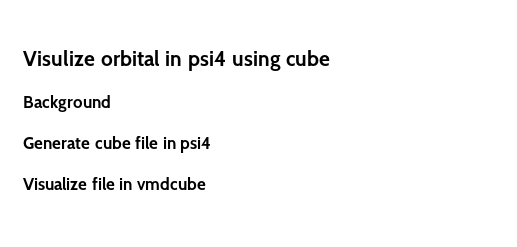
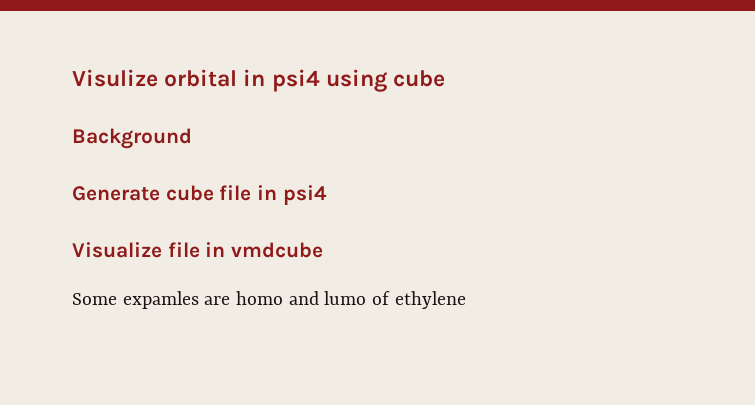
(206, 183) none -> [72,291,466,309] // Some expamles are homo and lumo of ethylene

